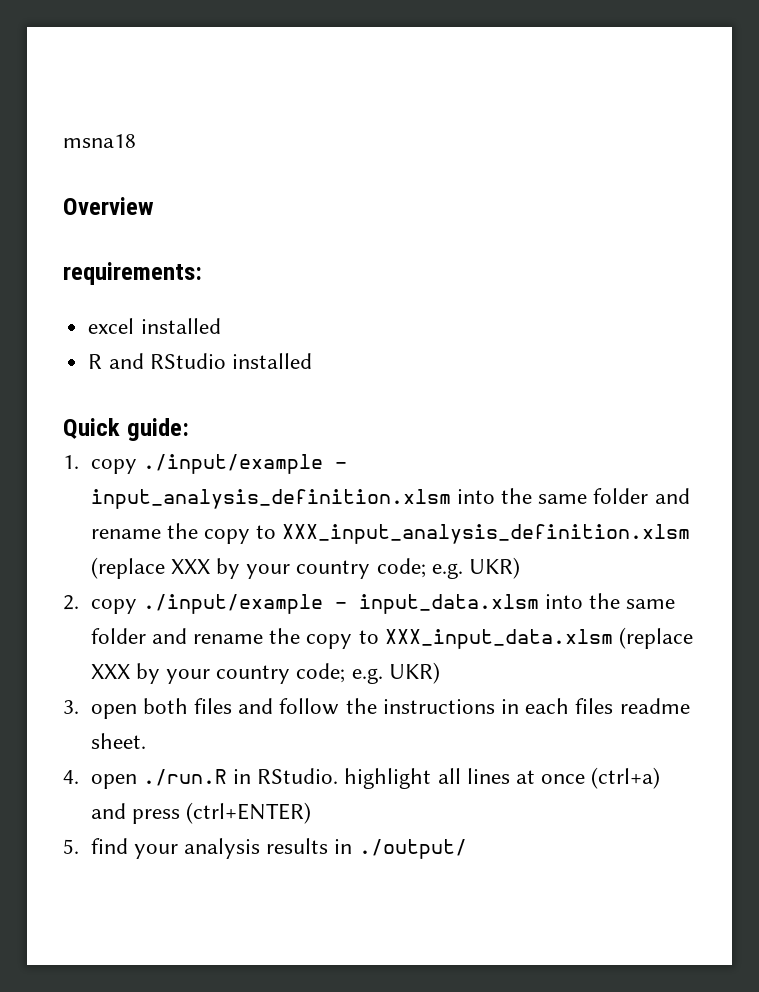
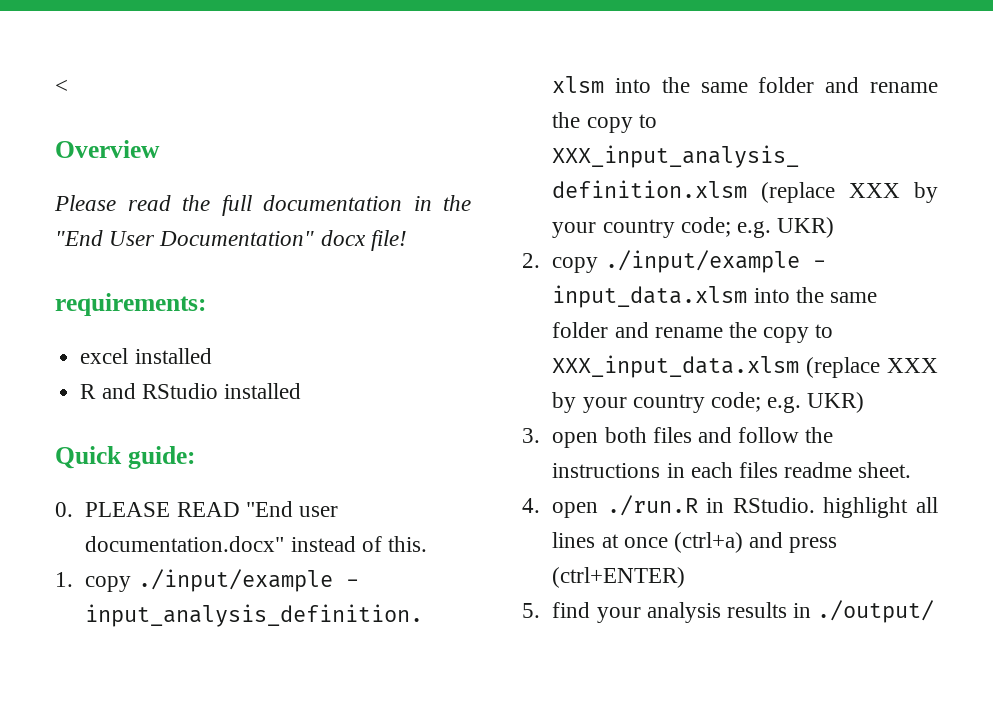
[63,134,136,148] msna18 -> [55,79,68,93] <
(154, 206) none -> [54,195,471,216] [55,230,407,251] // Please read the full documentation in the "End User Documentation" docx file!
(189, 429) none -> [55,501,339,517] [85,536,428,552] // 0. PLEASE READ "End user documentation.docx" instead of this.

